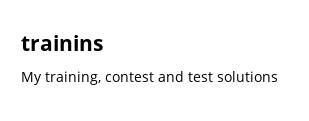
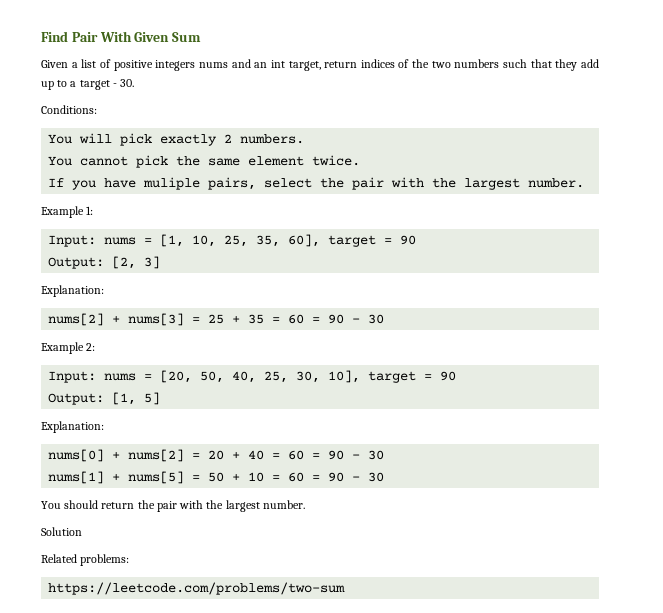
[21,35,103,51] [21,71,278,85] trainins // My training, contest and test solutions -> [41,31,202,42] [41,59,599,71] [41,79,135,90] [41,105,97,114] [48,133,305,146] [48,155,361,168] [48,177,585,190] [41,206,94,218] [48,234,417,247] [48,256,161,269] [41,285,104,297] [48,313,385,326] [41,342,96,354] [48,370,457,383] [48,392,161,405] [41,421,104,433] [48,449,385,462] [48,471,385,484] [41,500,305,512] [41,527,82,536] [41,554,130,566] [48,582,346,595] Find Pair With Given Sum // Given a list of positive integers nums and an int target, return indices of the two numbers such that they add up to a target - 30. // Conditions: // You will pick exactly 2 numbers. // You cannot pick the same element twice. // If you have muliple pairs, select the pair with the largest number. // Example 1: // Input: nums = [1, 10, 25, 35, 60], target = 90 // Output: [2, 3] // Explanation: // nums[2] + nums[3] = 25 + 35 = 60 = 90 - 30 // Example 2: // Input: nums = [20, 50, 40, 25, 30, 10], target = 90 // Output: [1, 5] // Explanation: // nums[0] + nums[2] = 20 + 40 = 60 = 90 - 30 // nums[1] + nums[5] = 50 + 10 = 60 = 90 - 30 // You should return the pair with the largest number. // Solution // Related problems: // https://leetcode.com/problems/two-sum

